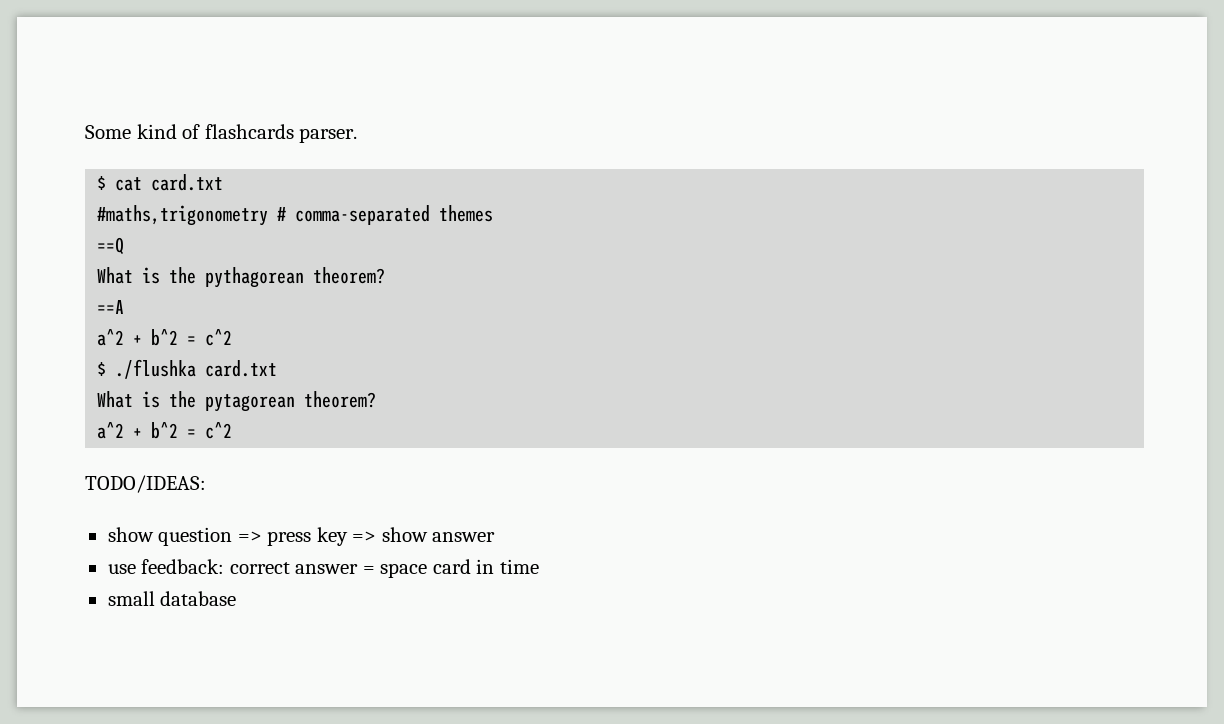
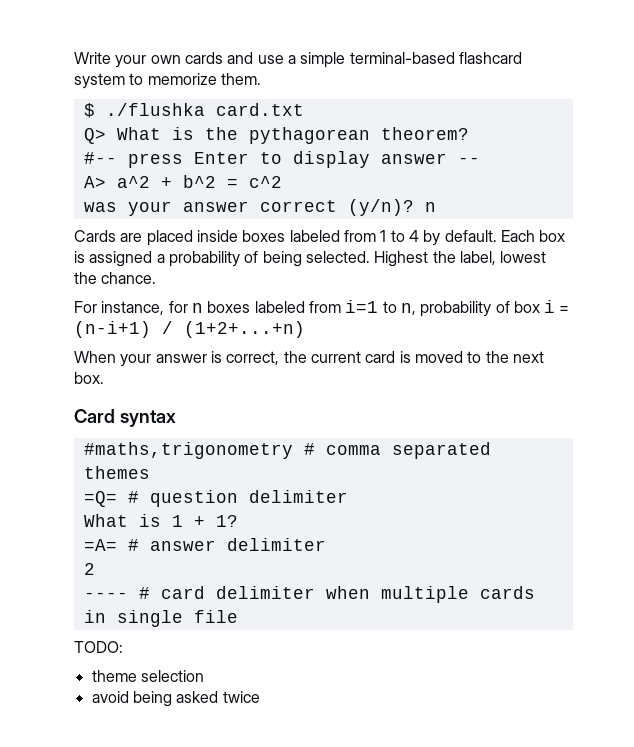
[85,124,358,143] [97,174,224,191] [97,205,494,226] [97,237,125,255] Some kind of flashcards parser. // $ cat card.txt // #maths,trigonometry # comma-separated themes // ==Q // -> [74,52,522,68] [74,73,261,89] [83,103,304,118] [83,128,106,144] Write your own cards and use a simple terminal-based flashcard system to memorize them. // $ ./flushka card.txt // Q>
[97,300,125,314] [97,329,233,346] [97,359,278,379] [97,391,377,412] [97,422,233,439] [85,475,206,493] [107,527,496,546] [107,559,539,578] [107,591,237,606] ==A // a^2 + b^2 = c^2 // $ ./flushka card.txt // What is the pytagorean theorem? // a^2 + b^2 = c^2 // TODO/IDEAS: // show question => press key => show answer // use feedback: correct answer = space card in time // small database -> [83,151,480,168] [83,175,282,188] [83,199,436,216] [74,230,566,246] [74,251,547,267] [74,272,157,284] [74,300,570,317] [74,321,305,338] [74,351,544,367] [74,372,104,384] [74,409,176,427] [83,442,491,459] [83,466,150,479] [83,490,348,507] [83,514,238,527] [83,538,326,551] [83,563,95,575] [83,586,535,603] [83,610,238,627] [74,641,123,653] [91,670,204,682] [91,691,260,707] #-- press Enter to display answer -- // A> a^2 + b^2 = c^2 // was your answer correct (y/n)? n // Cards are placed inside boxes labeled from 1 to 4 by default. Each box is assigned a probability of being selected. Highest the label, lowest the chance. // For instance, for n boxes labeled from i=1 to n, probability of box i = (n-i+1) / (1+2+...+n) // When your answer is correct, the current card is moved to the next box. // Card syntax // #maths,trigonometry # comma separated themes // =Q= # question delimiter // What is 1 + 1? // =A= # answer delimiter // 2 // ---- # card delimiter when multiple cards in single file // TODO: // theme selection // avoid being asked twice

